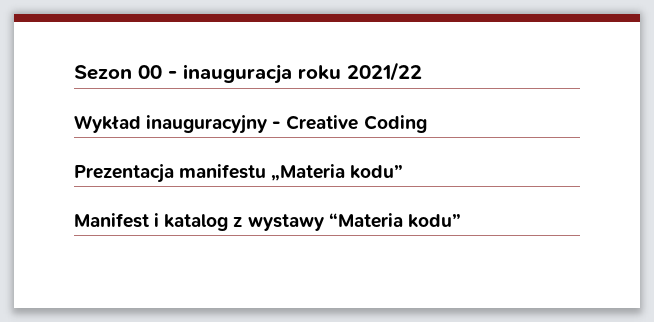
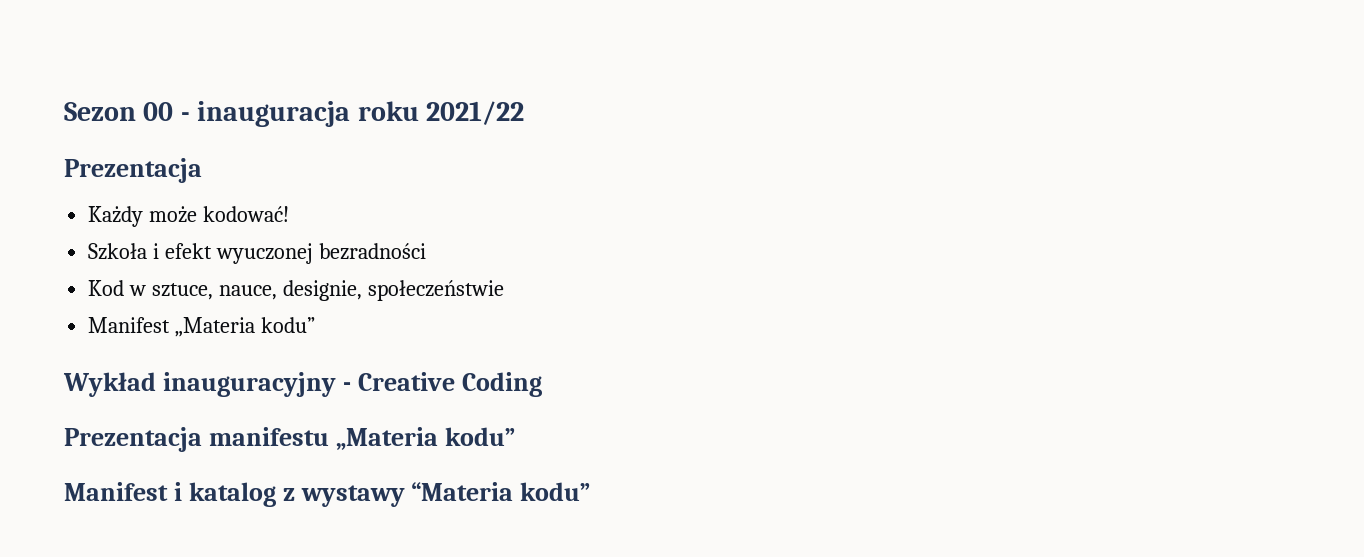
(422, 71) none -> [64,158,202,183] [88,206,290,227] [88,243,426,264] [88,280,504,301] [88,317,316,337] // Prezentacja // Każdy może kodować! // Szkoła i efekt wyuczonej bezradności // Kod w sztuce, nauce, designie, społeczeństwie // Manifest „Materia kodu”

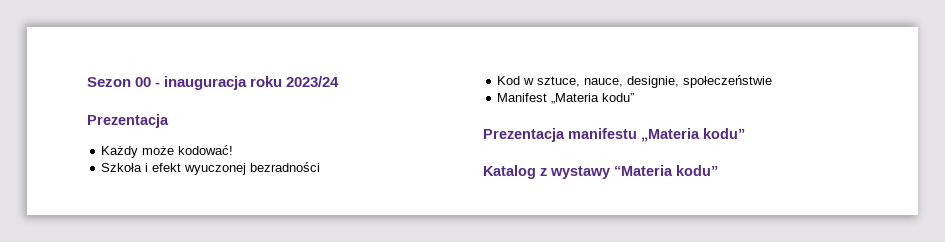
[426,101,525,125] 2021/22 -> [286,76,340,87] 2023/24
[63,372,542,397] // Wykład inauguracyjny - Creative Coding -> (635, 97) none
[64,482,276,507] Manifest i katalog -> [483,165,536,179] Katalog

